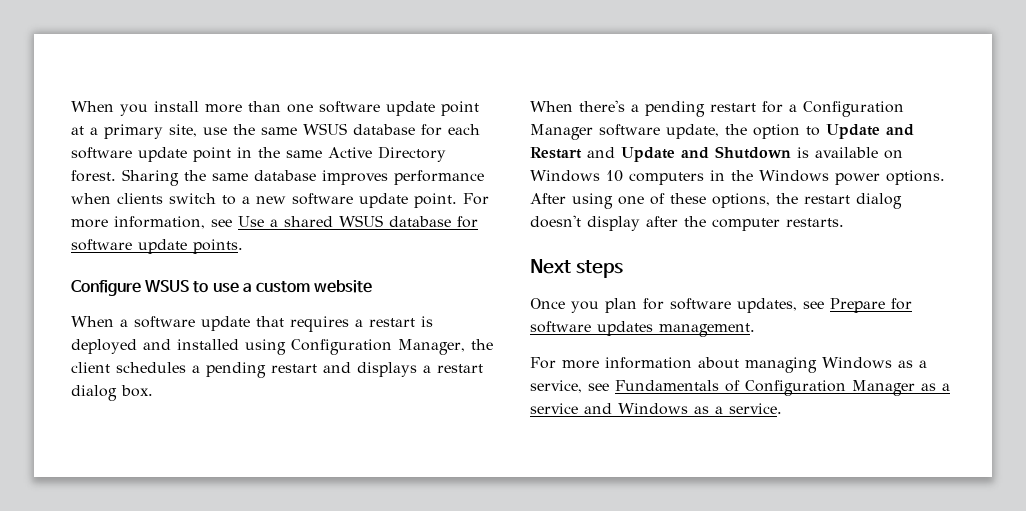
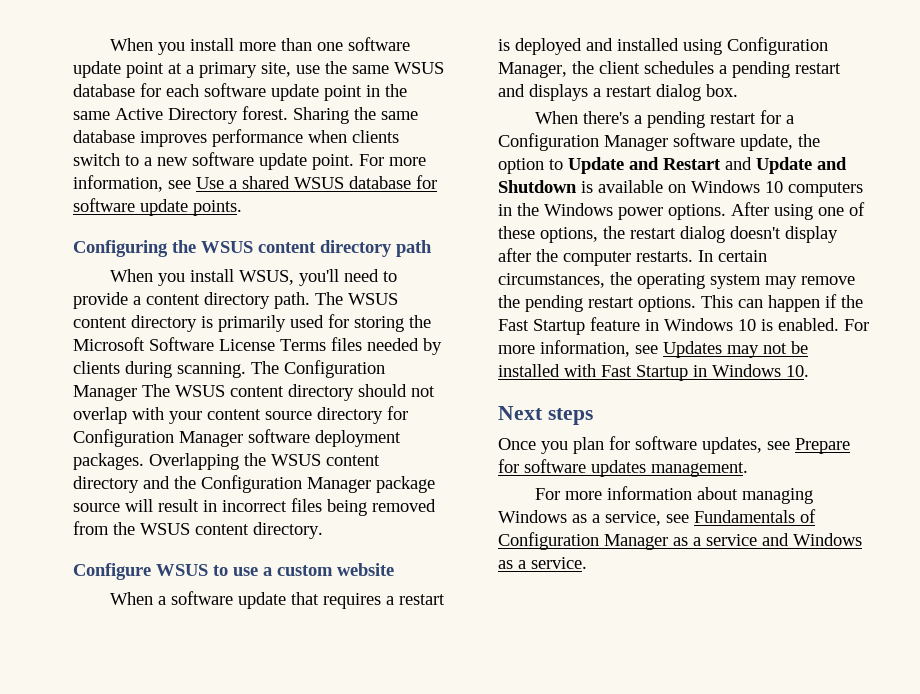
(243, 246) none -> [73,240,432,257] [109,269,397,286] [73,292,398,309] [73,314,431,332] [73,337,442,355] [73,360,385,378] [73,384,435,401] [73,406,408,424] [73,429,401,447] [73,453,380,470] [73,475,435,493] [73,498,436,516] [73,521,323,539] // Configuring the WSUS content directory path // When you install WSUS, you'll need to provide a content directory path. The WSUS content directory is primarily used for storing the Microsoft Software License Terms files needed by clients during scanning. The Configuration Manager The WSUS content directory should not overlap with your content source directory for Configuration Manager software deployment packages. Overlapping the WSUS content directory and the Configuration Manager package source will result in incorrect files being removed from the WSUS content directory.
(844, 222) none -> [698,250,767,262] [498,272,855,289] [498,294,863,312] [498,317,869,335] [498,340,808,358] [498,364,809,381] In certain circumstances, the operating system may remove the pending restart options. This can happen if the Fast Startup feature in Windows 10 is enabled. For more information, see Updates may not be installed with Fast Startup in Windows 10.

